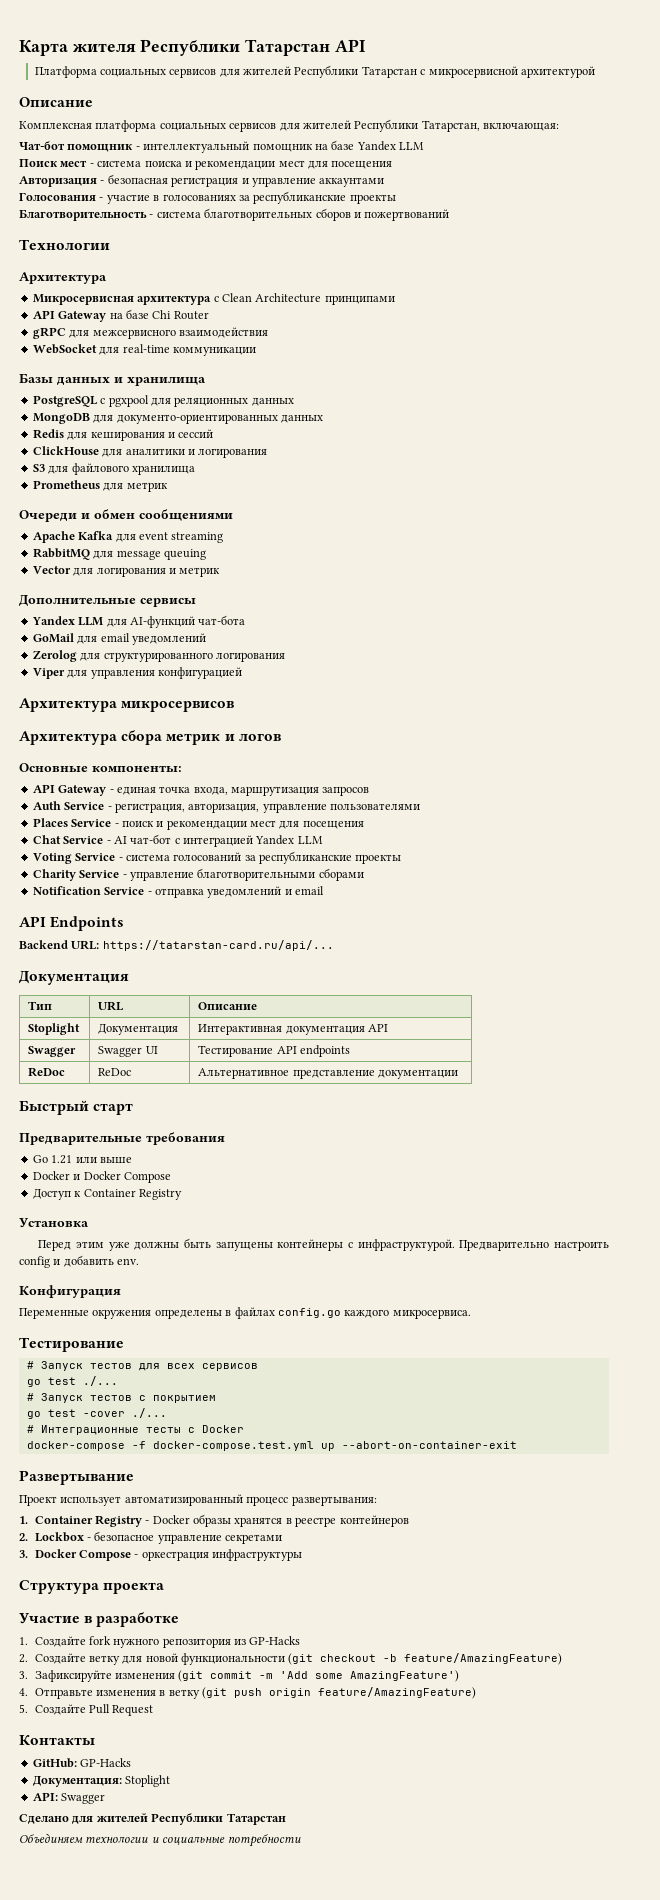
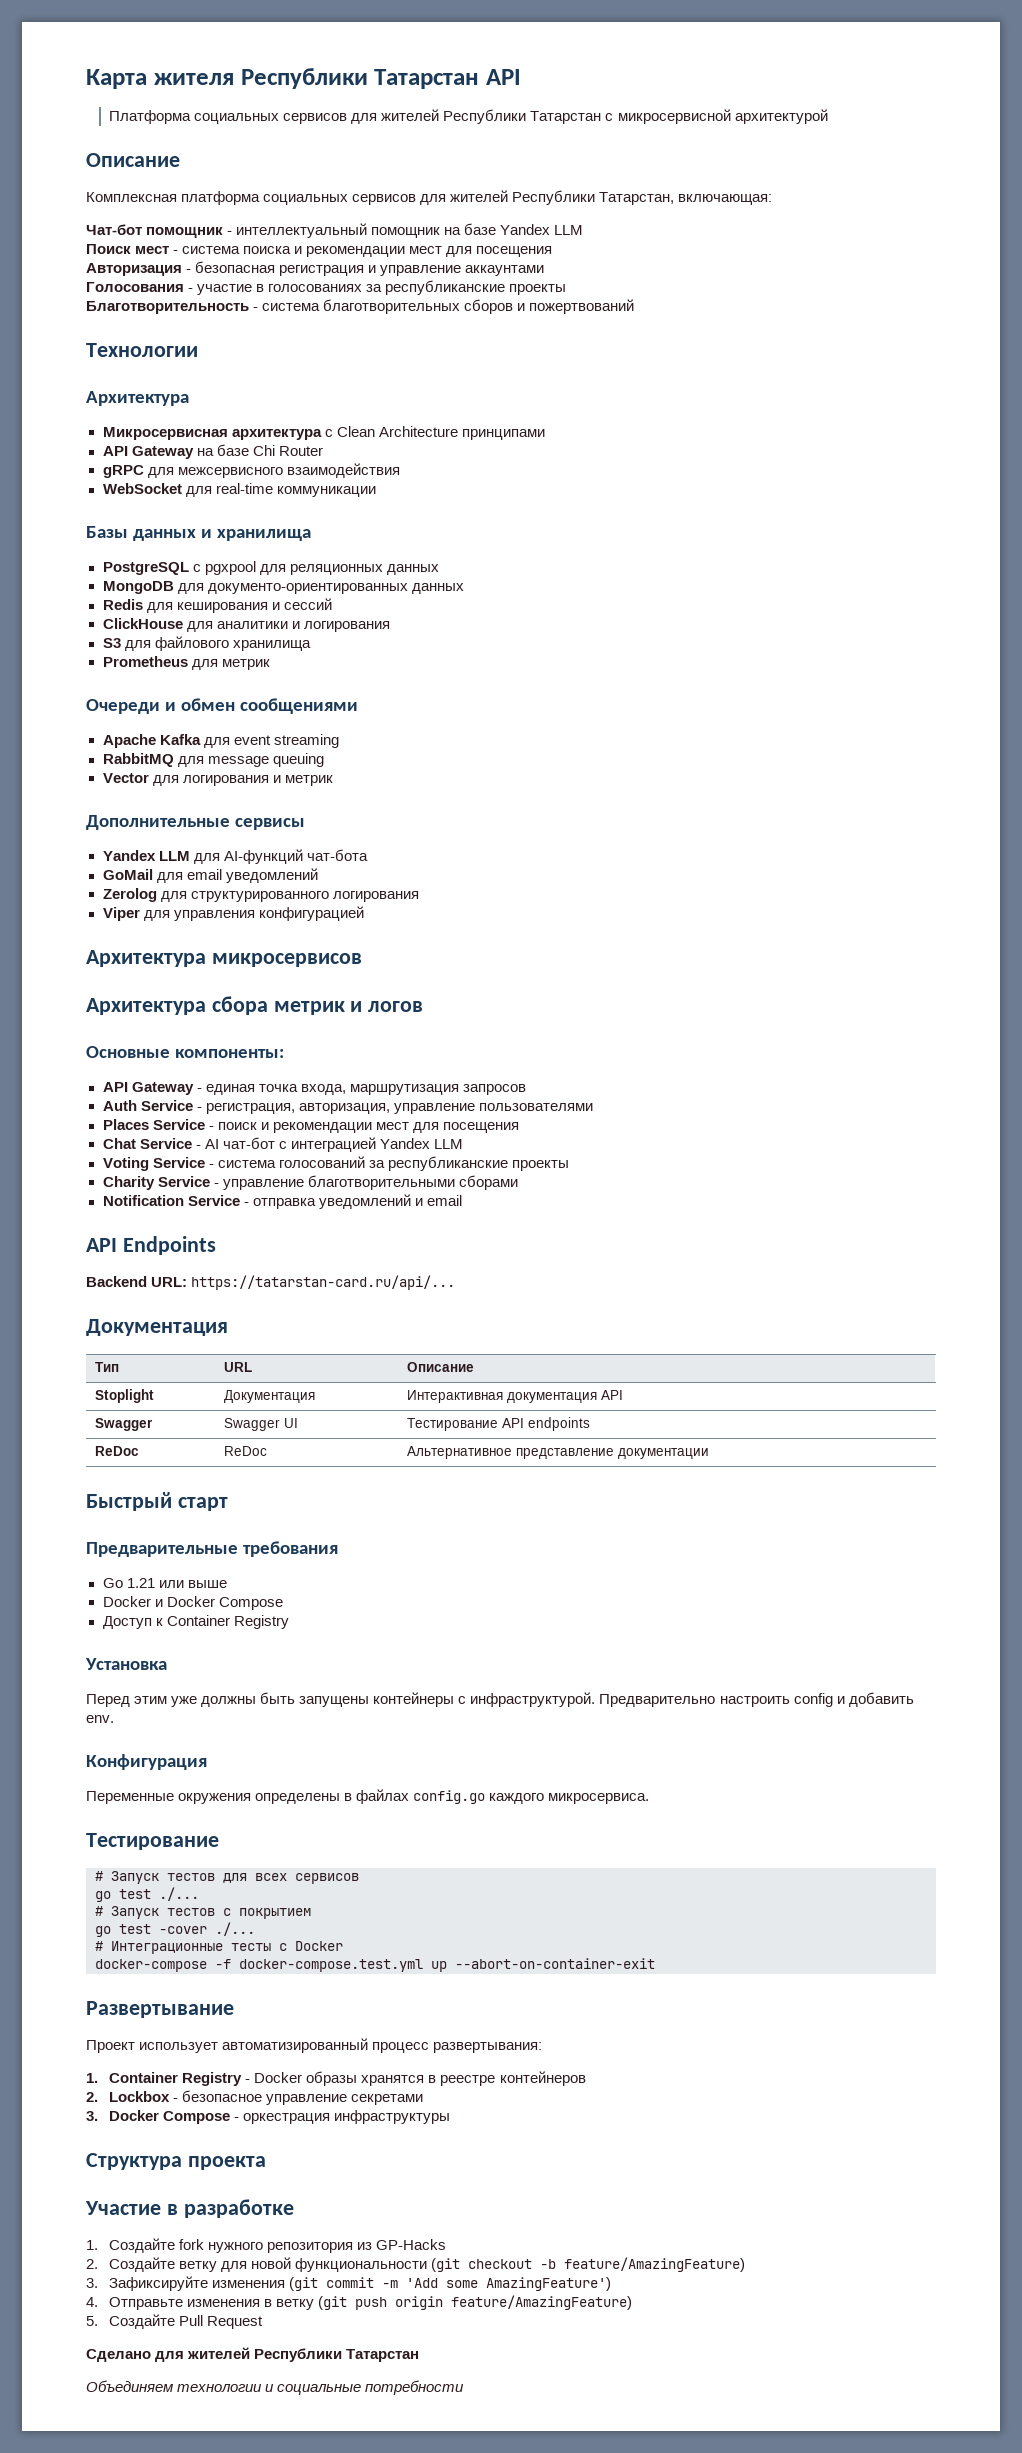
[19,1735,95,1746] [32,1758,132,1768] [32,1775,171,1787] [32,1792,106,1804] // Контакты // GitHub: GP-Hacks // Документация: Stoplight // API: Swagger -> (264, 2322) none

